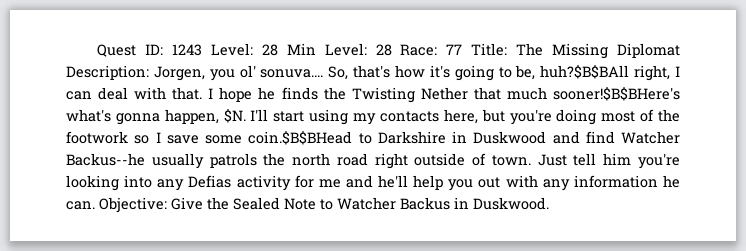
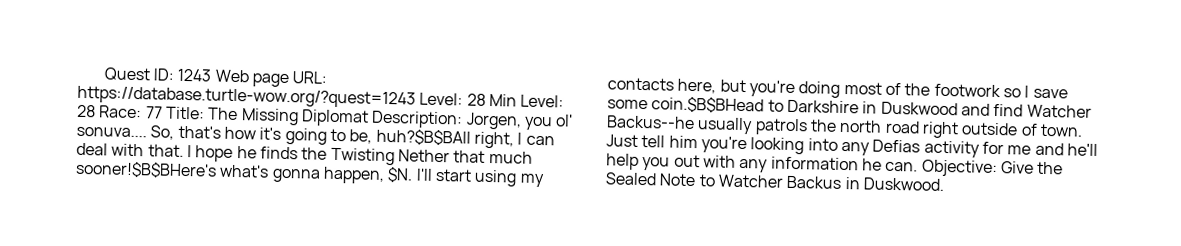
(202, 50) none -> [214,69,328,88] [77,85,416,109] Web page URL: https://database.turtle-wow.org/?quest=1243

